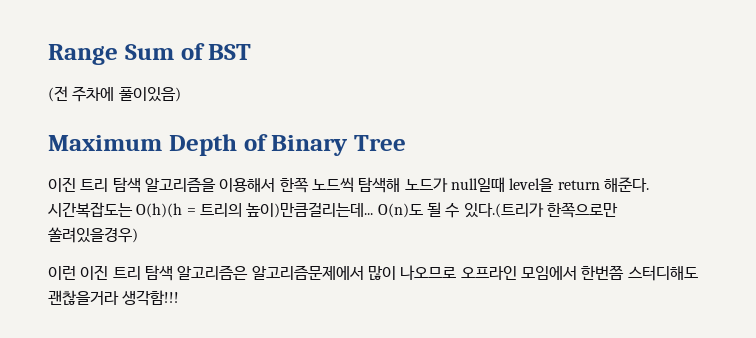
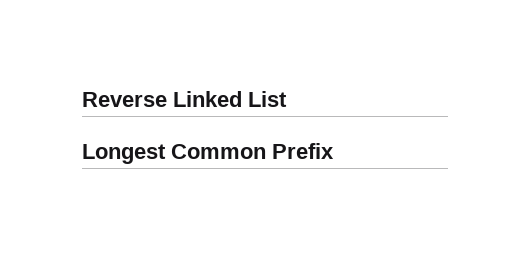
[48,43,252,65] [48,86,181,102] [48,134,406,156] [48,177,649,193] [48,202,618,218] [48,227,138,243] [48,265,698,281] [48,290,180,306] Range Sum of BST // (전 주차에 풀이있음) // Maximum Depth of Binary Tree // 이진 트리 탐색 알고리즘을 이용해서 한쪽 노드씩 탐색해 노드가 null일때 level을 return 해준다. 시간복잡도는 O(h)(h = 트리의 높이)만큼걸리는데... O(n)도 될 수 있다.(트리가 한쪽으로만 쏠려있을경우) // 이런 이진 트리 탐색 알고리즘은 알고리즘문제에서 많이 나오므로 오프라인 모임에서 한번쯤 스터디해도 괜찮을거라 생각함!!! -> [82,91,287,107] [82,143,334,164] Reverse Linked List // Longest Common Prefix

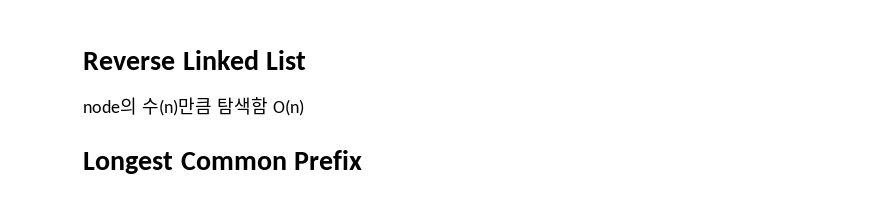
(287, 99) none -> [83,97,304,116] // node의 수(n)만큼 탐색함 O(n)

